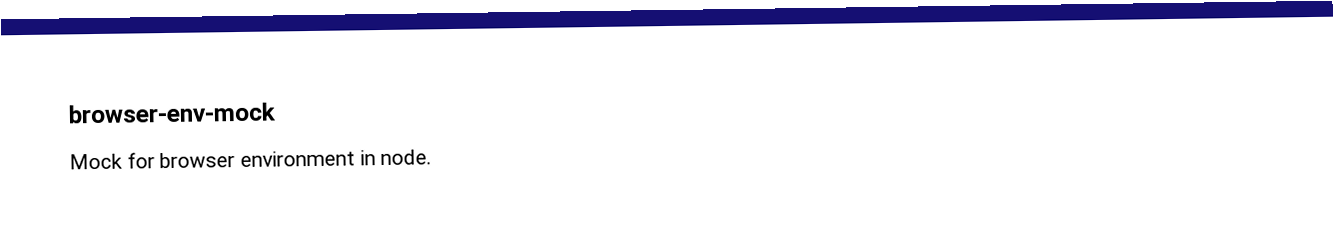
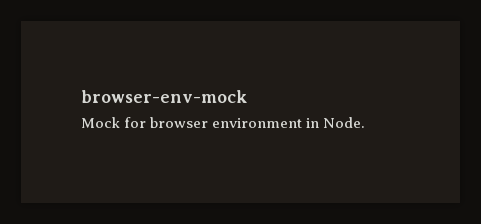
[380,149,433,166] node. -> [323,117,366,128] Node.

